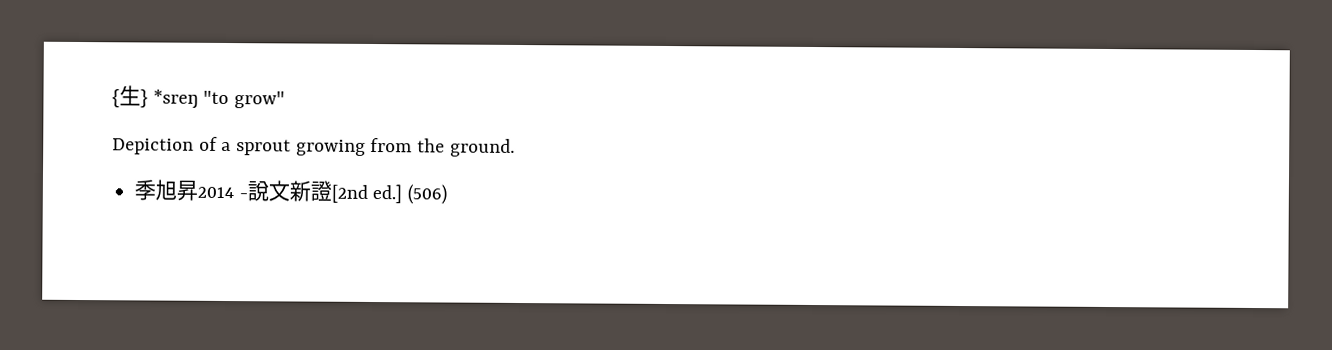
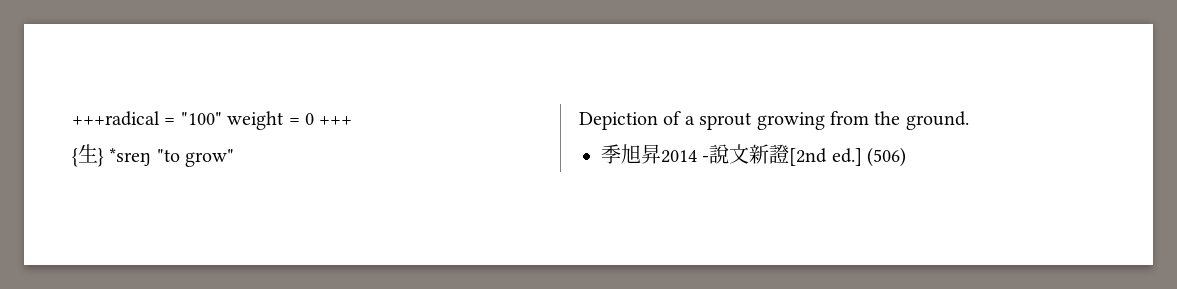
(112, 98) none -> [72,111,353,130] +++radical = "100" weight = 0 +++ //

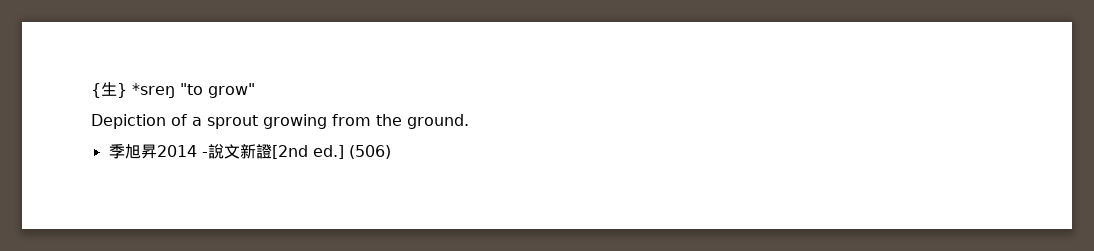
[72,111,353,130] +++radical = "100" weight = 0 +++ // -> (91, 90) none

